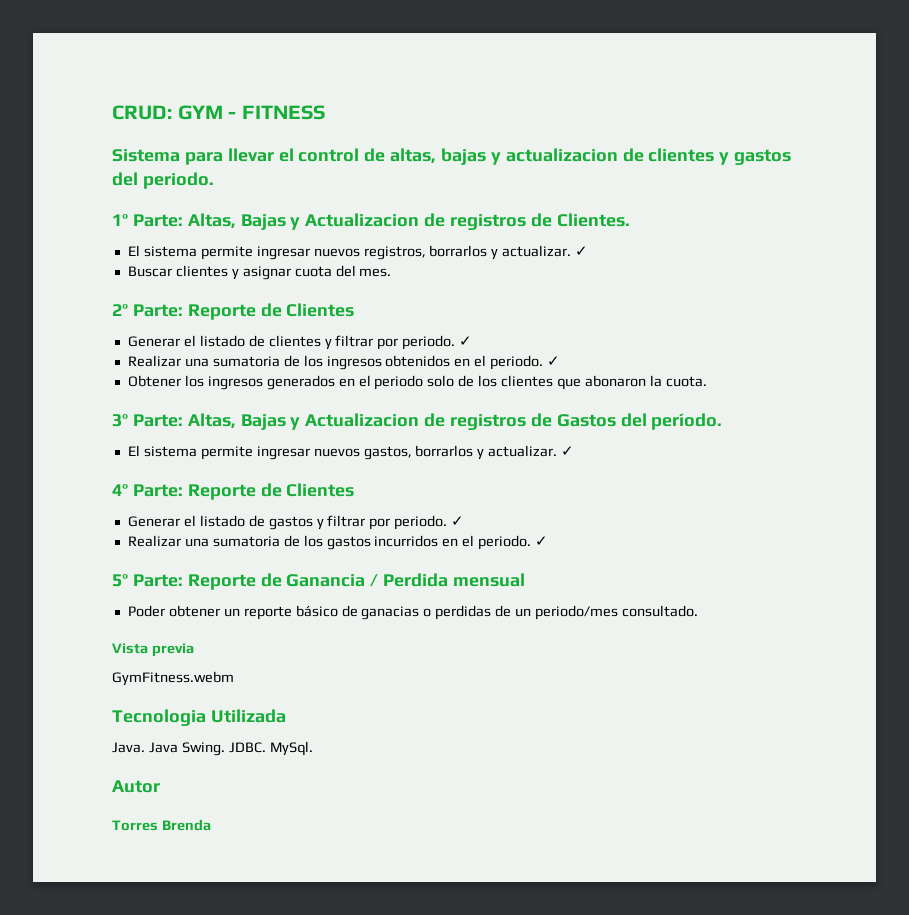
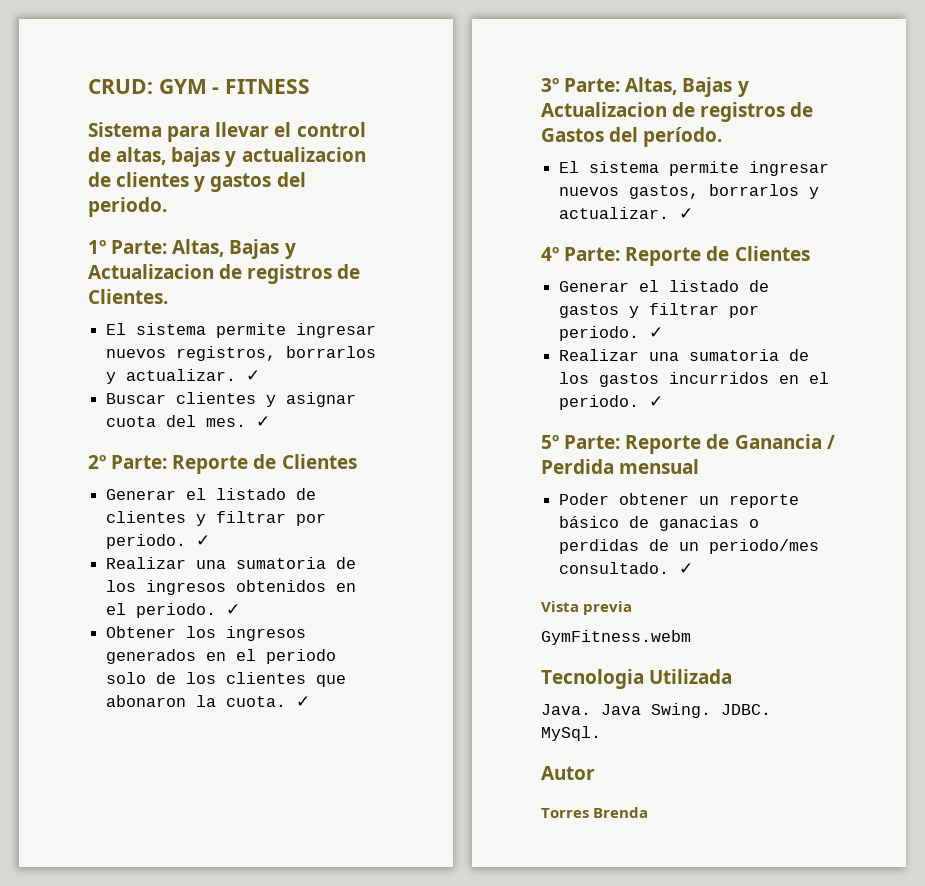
(392, 272) none -> [256,416,271,427] ✓
(707, 381) none -> [296,696,311,707] ✓
(698, 611) none -> [679,563,694,574] ✓

